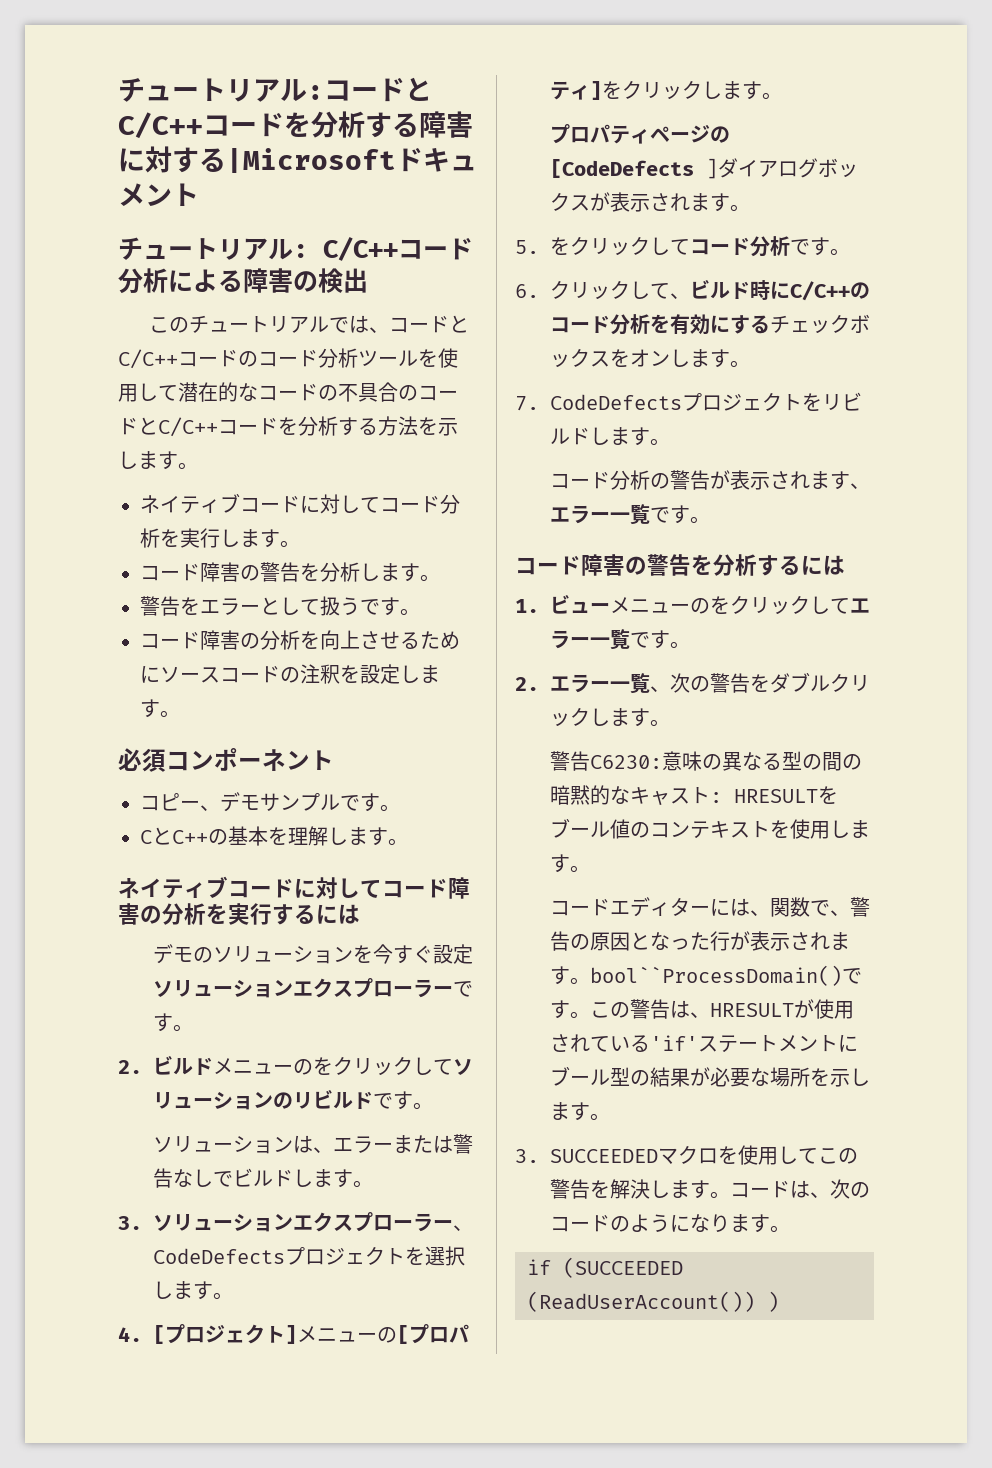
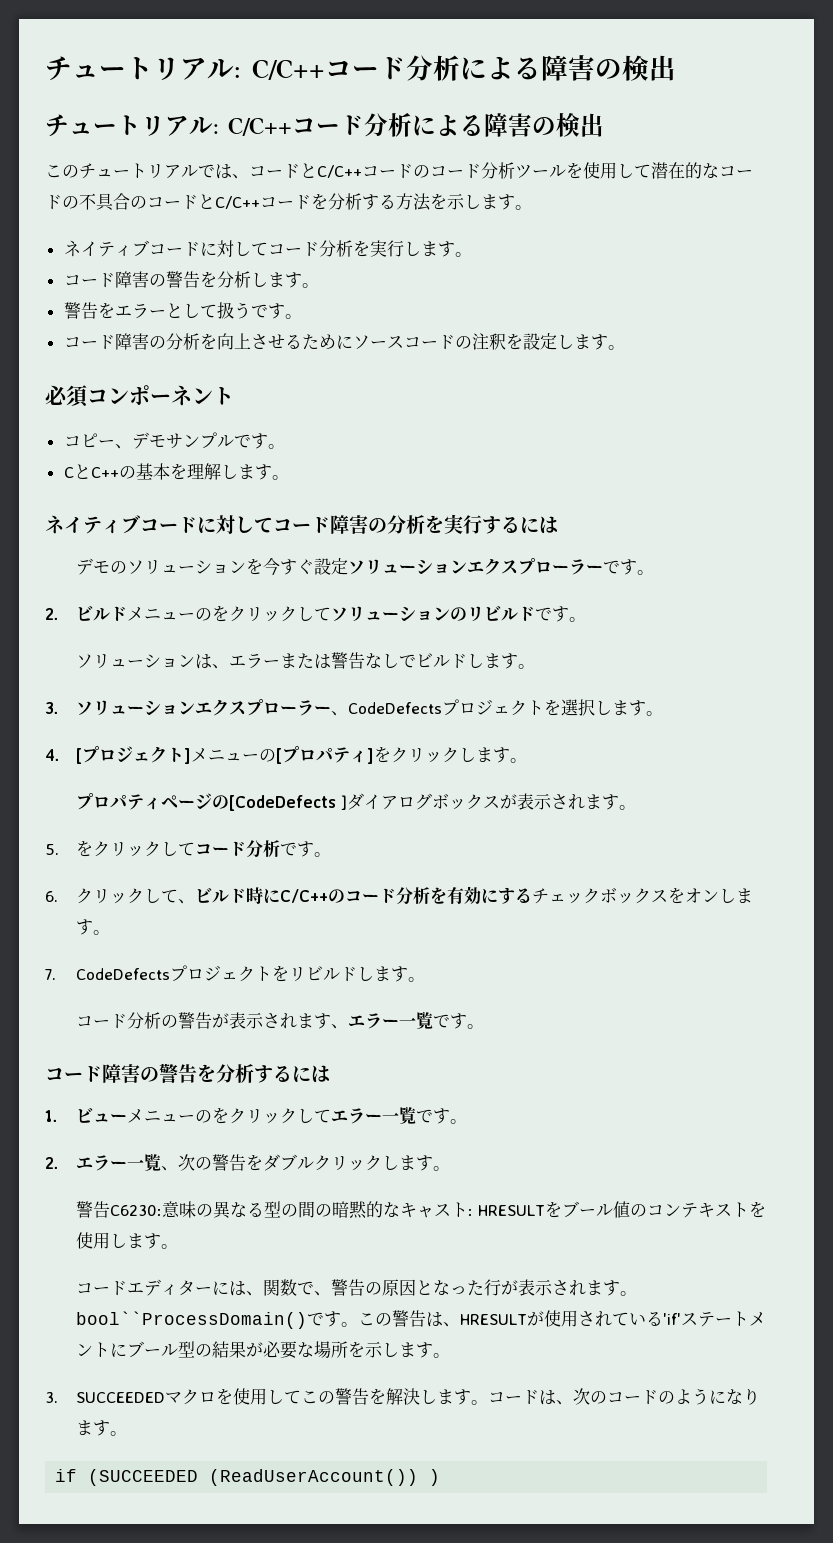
[118,77,432,102] [118,111,473,139] [118,146,477,173] [118,183,199,206] チュートリアル:コードとC/C++コードを分析する障害に対する|Microsoftドキュメント -> [45,55,676,81] チュートリアル: C/C++コード分析による障害の検出

